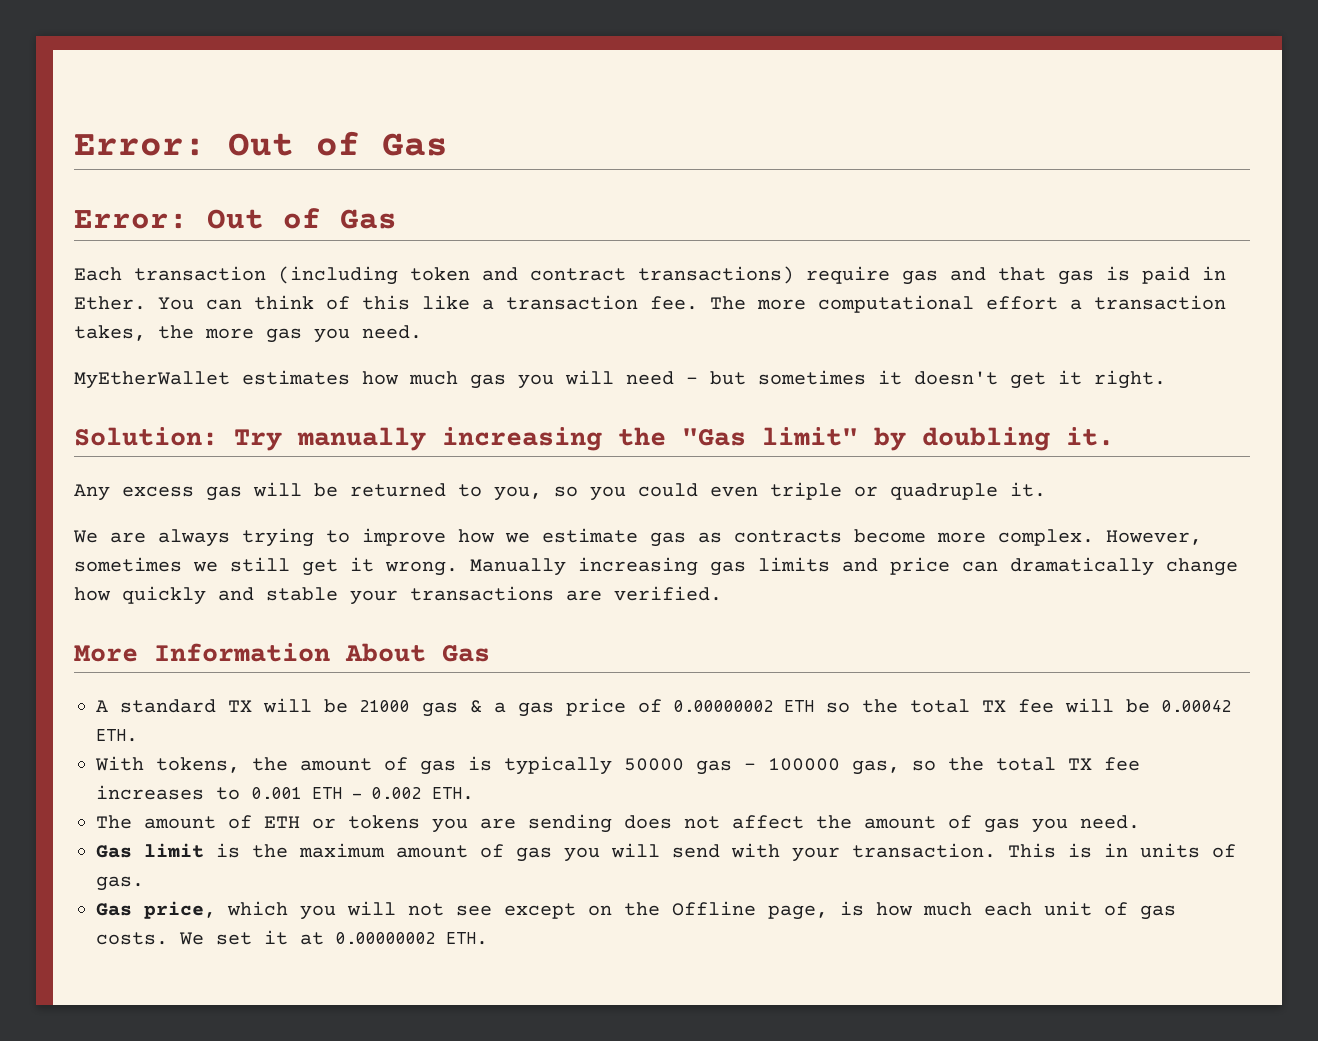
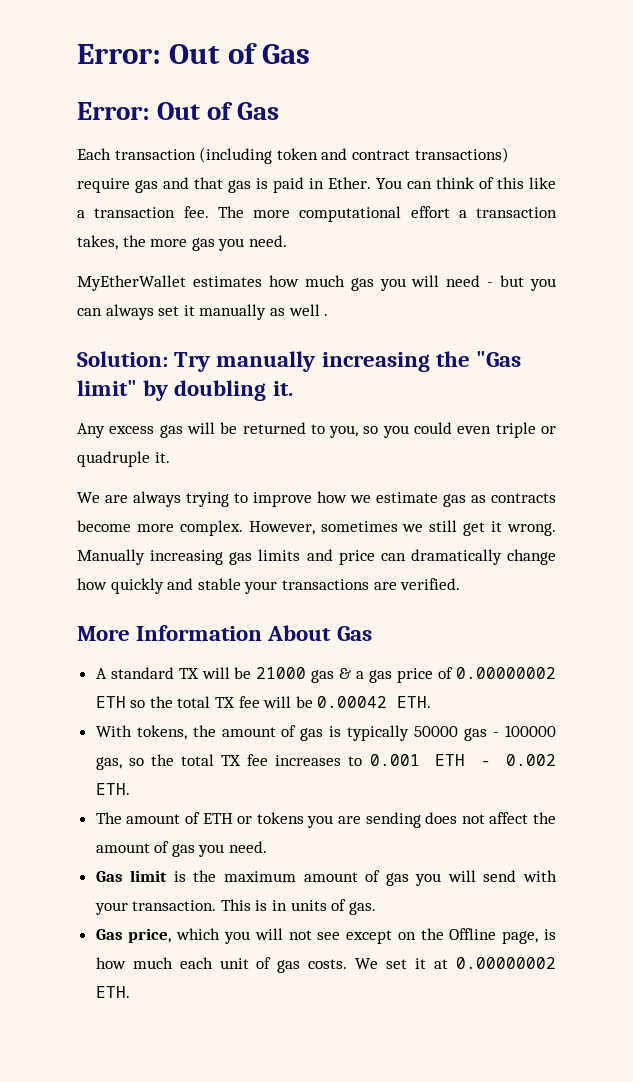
[758,370,1166,389] sometimes it doesn't get it right. -> [529,278,556,291] [77,304,329,320] you can always set it manually as well .

